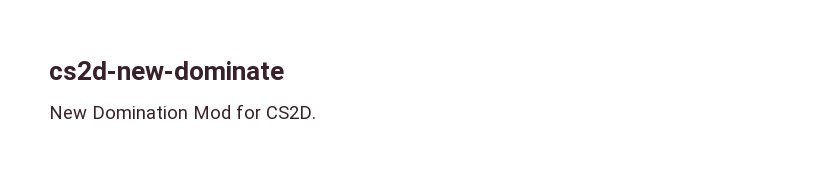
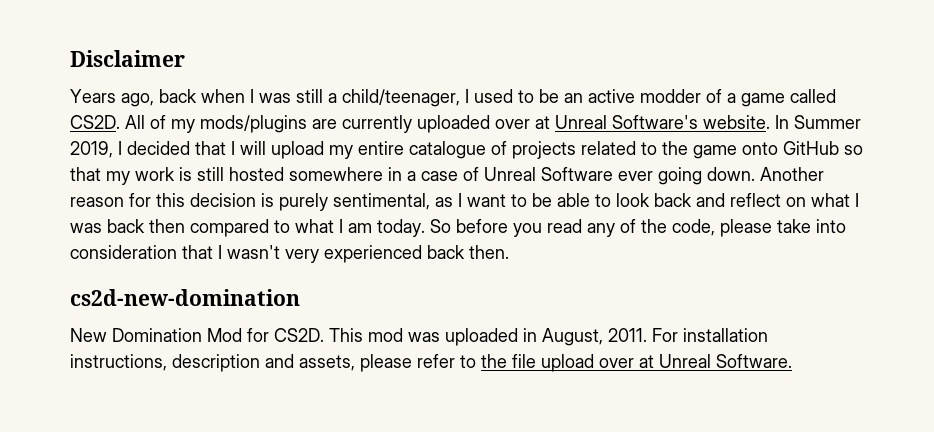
[49,61,284,80] cs2d-new-dominate -> [70,50,185,67] [70,89,836,107] [70,115,861,133] [70,141,863,159] [70,167,824,185] [70,193,859,211] [70,219,846,237] [70,245,509,263] [70,289,300,306] Disclaimer // Years ago, back when I was still a child/teenager, I used to be an active modder of a game called CS2D. All of my mods/plugins are currently uploaded over at Unreal Software's website. In Summer 2019, I decided that I will upload my entire catalogue of projects related to the game onto GitHub so that my work is still hosted somewhere in a case of Unreal Software ever going down. Another reason for this decision is purely sentimental, as I want to be able to look back and reflect on what I was back then compared to what I am today. So before you read any of the code, please take into consideration that I wasn't very experienced back then. // cs2d-new-domination
(316, 112) none -> [329,328,768,346] [70,354,792,372] This mod was uploaded in August, 2011. For installation instructions, description and assets, please refer to the file upload over at Unreal Software.

